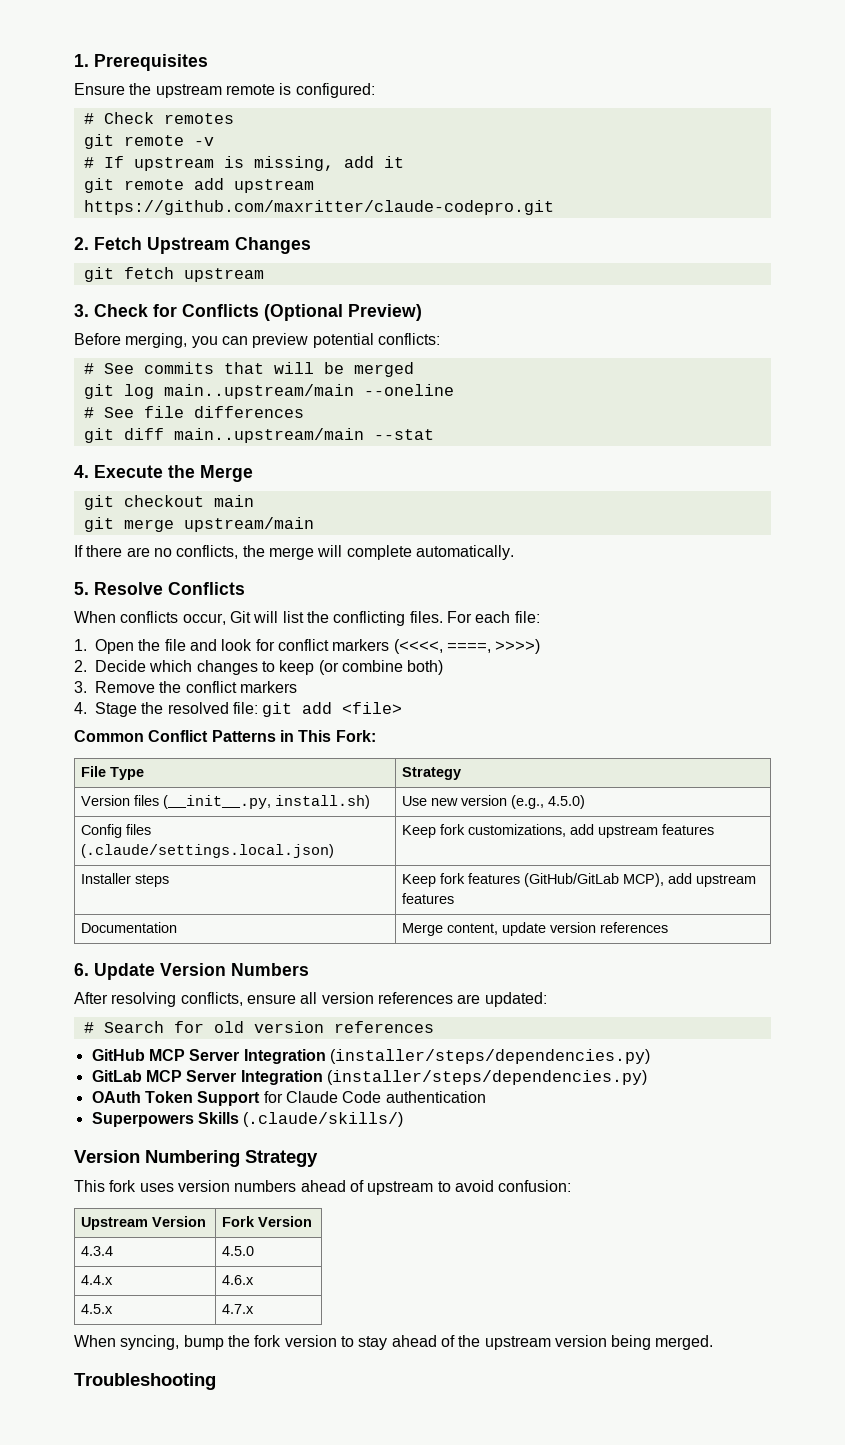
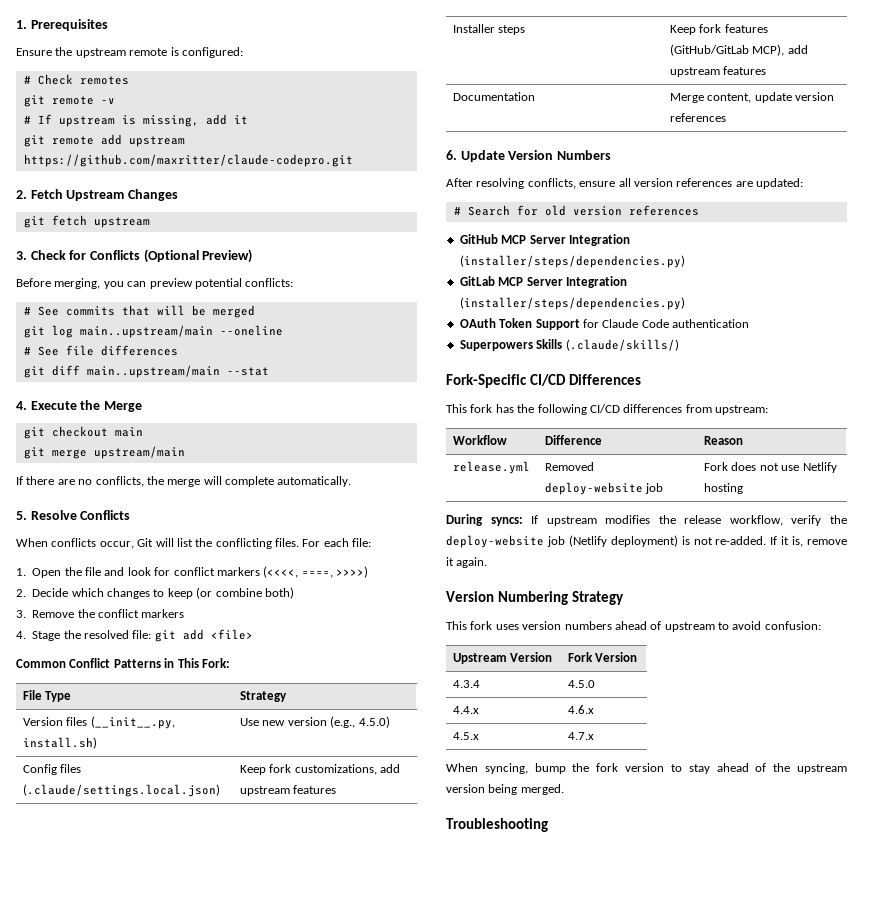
(404, 1119) none -> [446,374,641,388] [446,404,768,415] [453,435,508,445] [545,435,603,445] [704,436,744,445] [453,461,531,474] [545,462,595,471] [545,482,664,495] [704,462,837,473] [704,483,744,494] [446,514,847,526] [446,535,847,548] [446,557,488,568] // Fork-Specific CI/CD Differences // This fork has the following CI/CD differences from upstream: // Workflow | Difference | Reason // release.yml | Removed deploy-website job | Fork does not use Netlify hosting // During syncs: If upstream modifies the release workflow, verify the deploy-website job (Netlify deployment) is not re-added. If it is, remove it again.

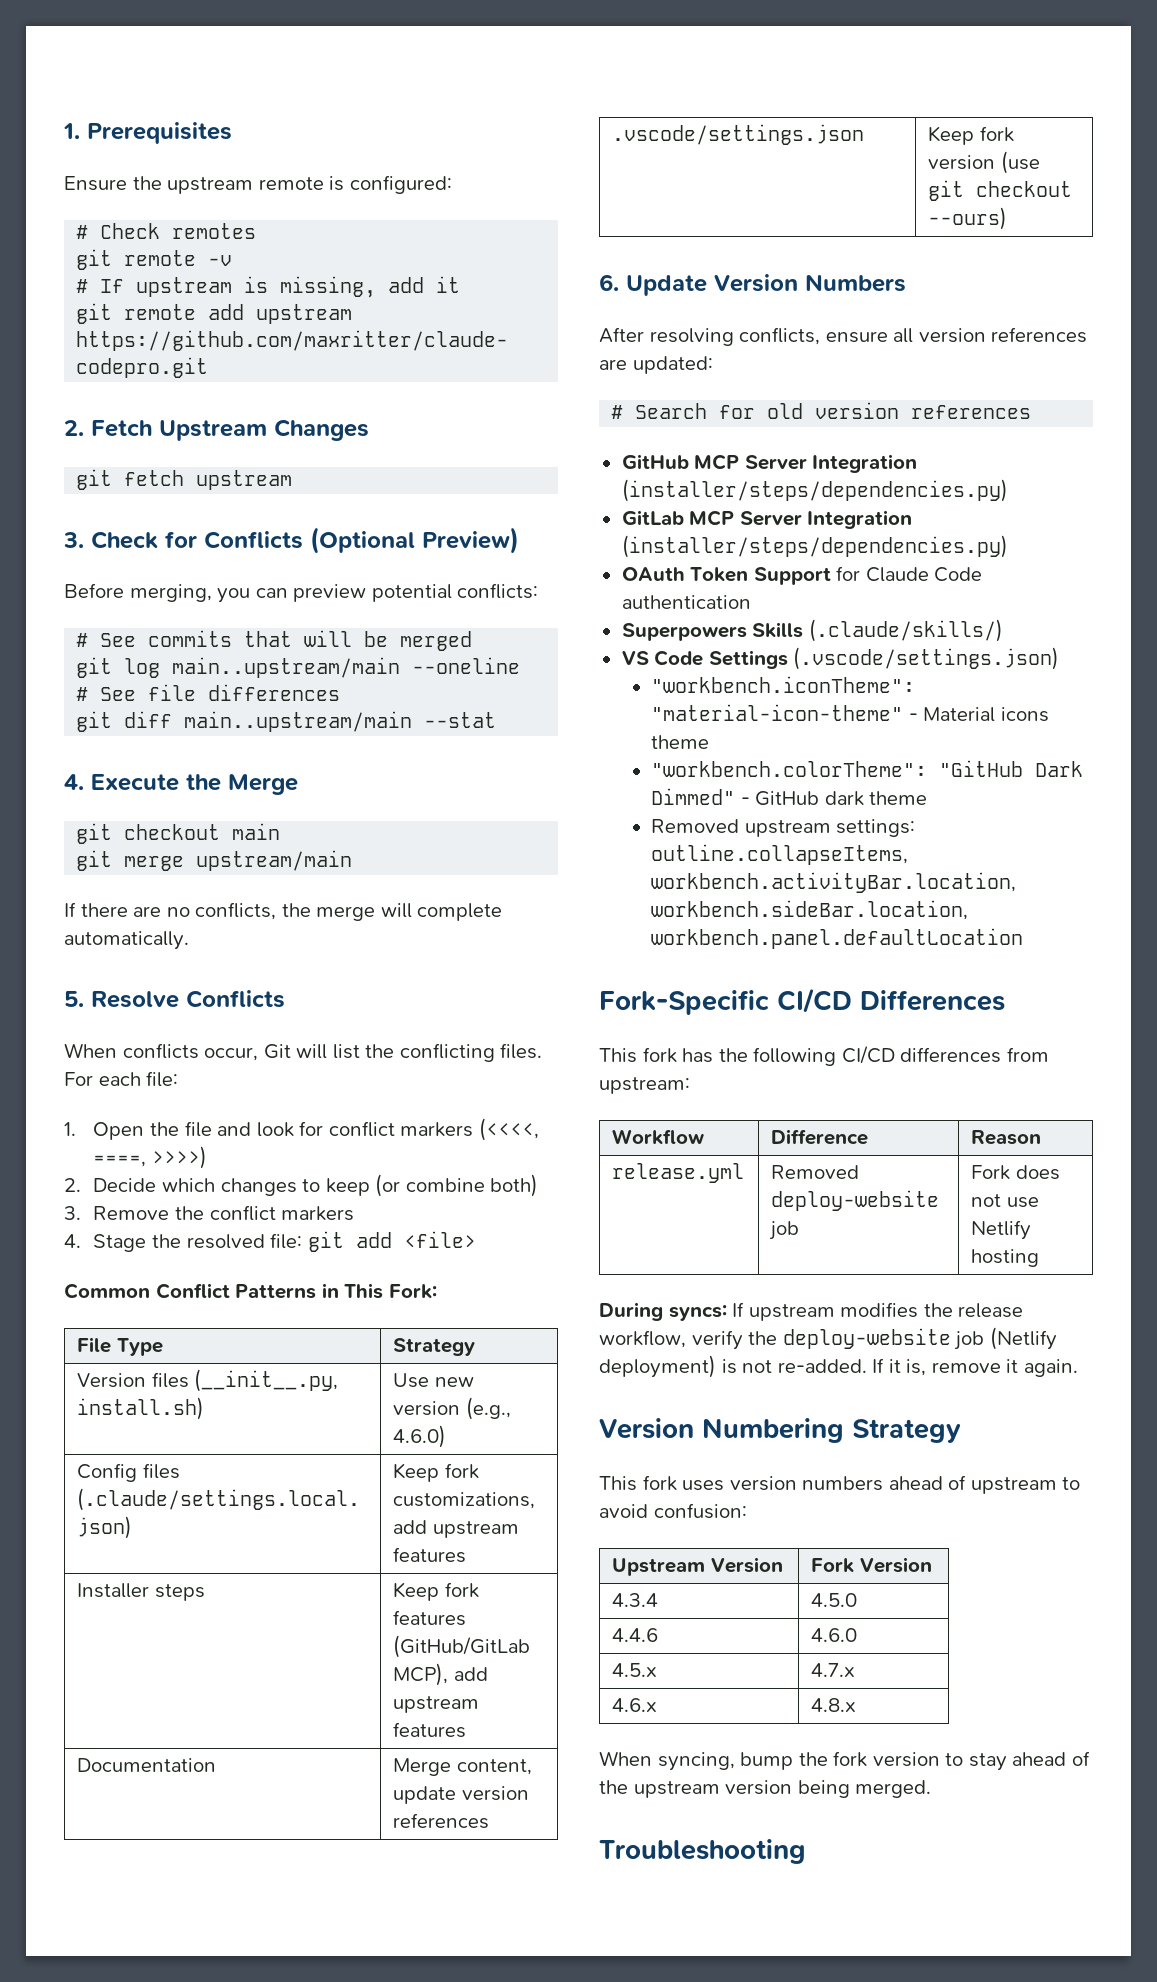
[358,716,390,728] 4.5.0) -> [393,1425,447,1448] 4.6.0)
(727, 117) none -> [612,124,865,145] [928,126,1014,145] [928,151,1040,174] [928,180,1073,201] [928,207,1008,230] // .vscode/settings.json | Keep fork version (use git checkout --ours)
(679, 345) none -> [621,647,1060,670] [651,676,916,693] [651,704,1049,722] [651,735,710,749] [651,760,1084,777] [651,788,928,806] [651,819,916,837] [651,844,909,865] [651,872,1017,893] [651,900,969,920] [651,928,1024,949] // VS Code Settings (.vscode/settings.json) // "workbench.iconTheme": "material-icon-theme" - Material icons theme // "workbench.colorTheme": "GitHub Dark Dimmed" - GitHub dark theme // Removed upstream settings: outline.collapseItems, workbench.activityBar.location, workbench.sideBar.location, workbench.panel.defaultLocation
[453,706,480,714] [568,705,595,714] 4.4.x | 4.6.x -> [612,1628,659,1642] [811,1628,858,1642] 4.4.6 | 4.6.0
(595, 736) none -> [612,1698,658,1712] [811,1698,857,1712] // 4.6.x | 4.8.x

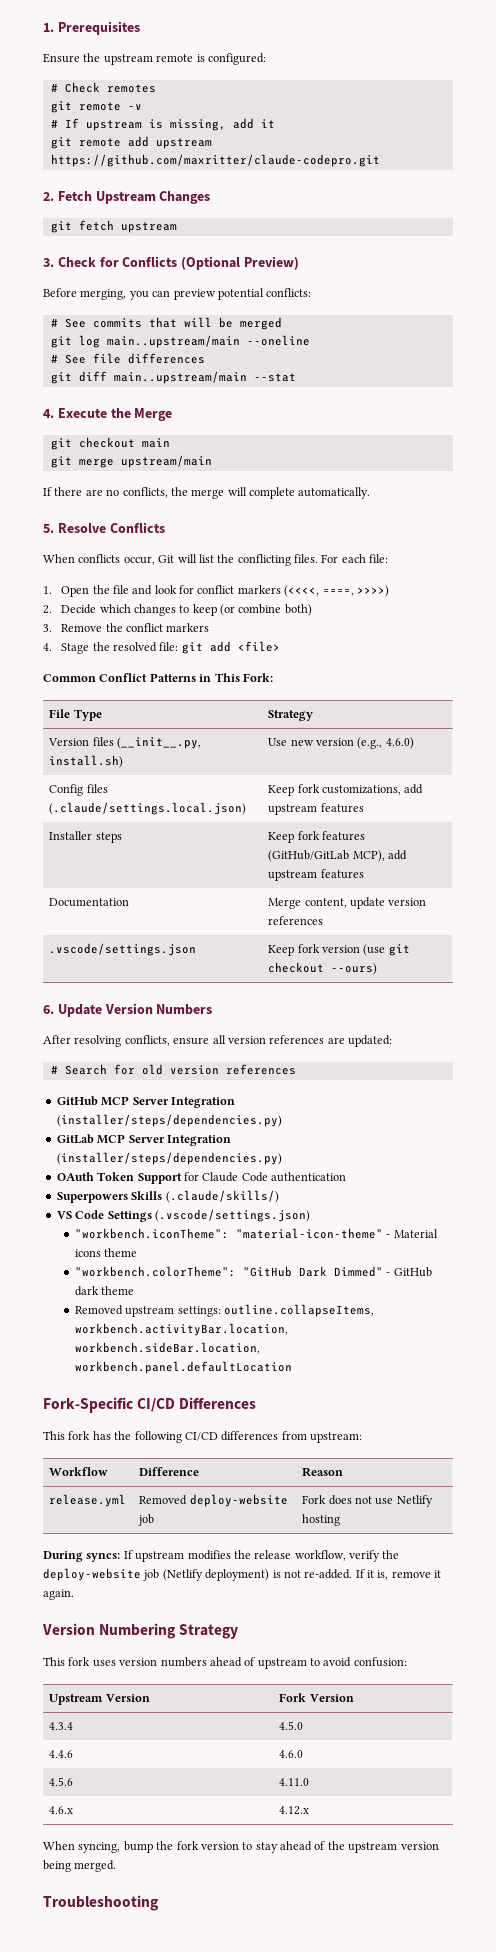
[612,1663,658,1677] [811,1663,856,1677] 4.5.x | 4.7.x -> [49,1777,74,1786] [279,1778,310,1786] 4.5.6 | 4.11.0
[811,1698,857,1712] 4.8.x -> [279,1806,310,1815] 4.12.x

